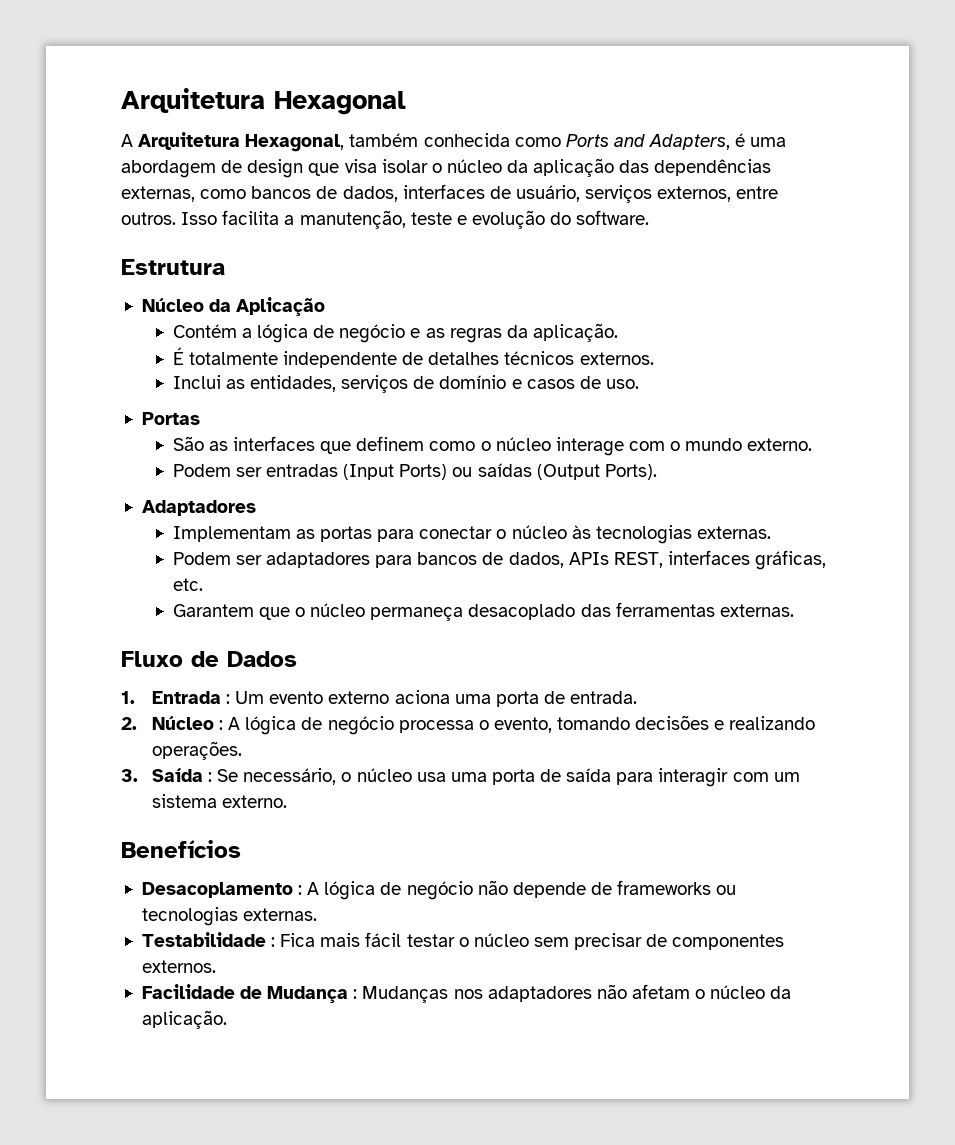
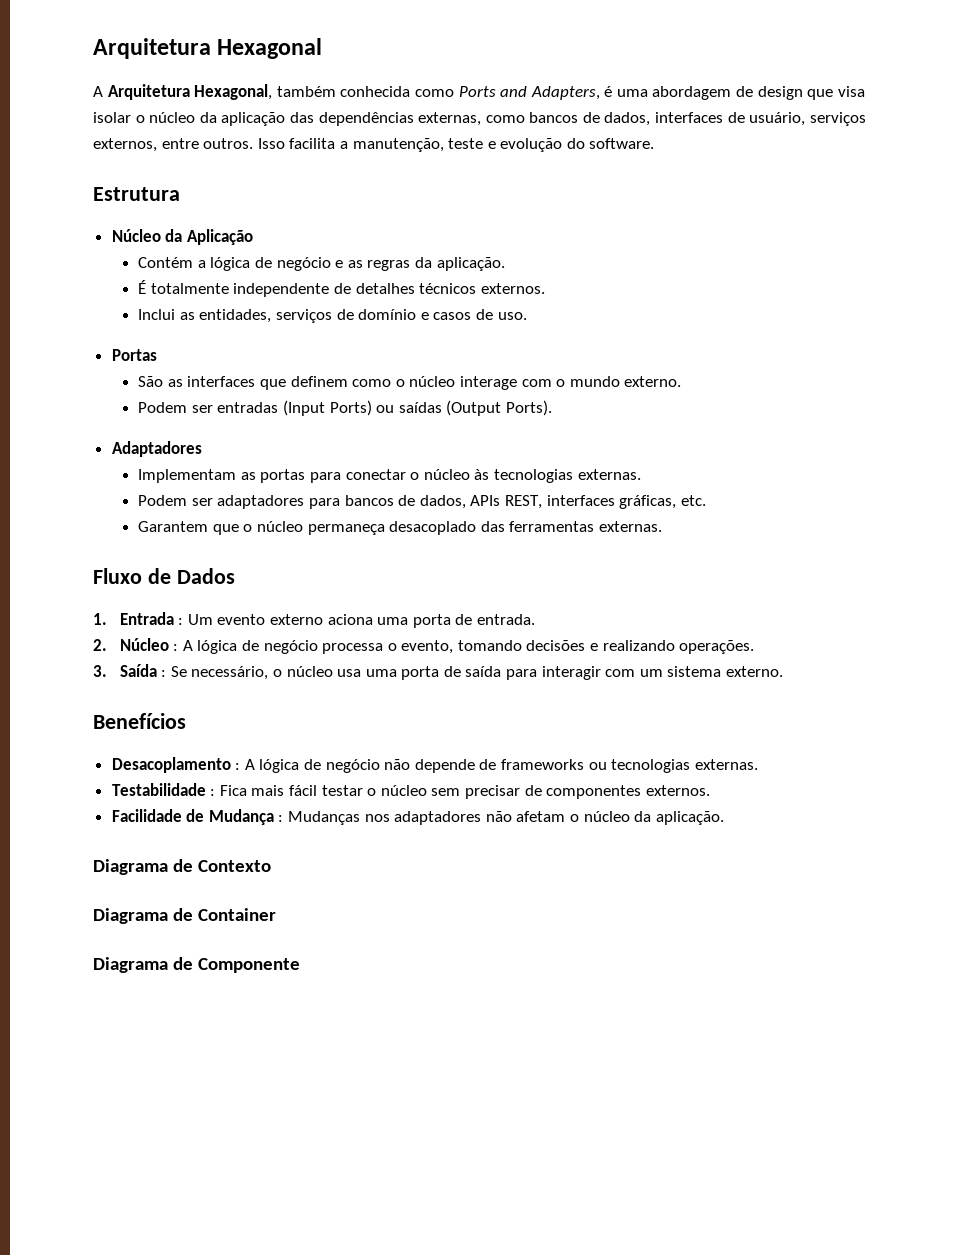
(227, 1019) none -> [93,859,272,875] [93,908,277,924] [93,957,301,973] // Diagrama de Contexto // Diagrama de Container // Diagrama de Componente

